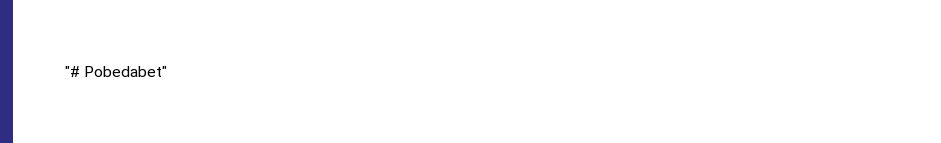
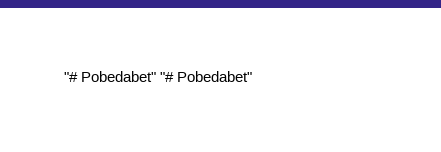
[65,66,168,77] "# Pobedabet" -> [64,71,253,82] "# Pobedabet" "# Pobedabet"

